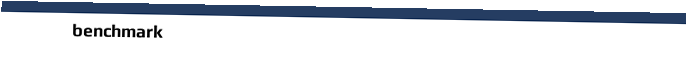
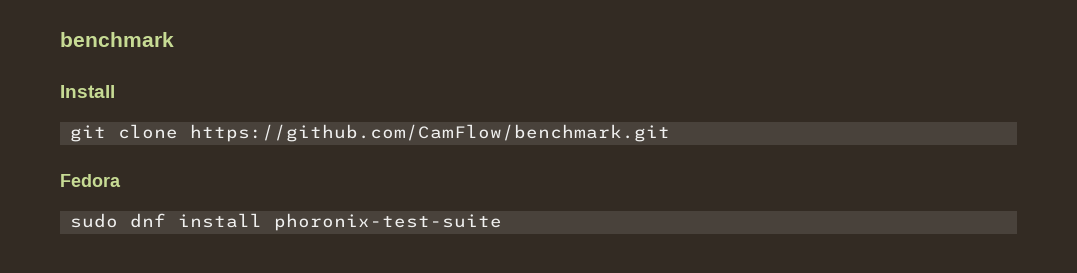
(164, 31) none -> [60,85,115,98] [69,124,670,142] [60,174,121,187] [69,213,502,231] // Install // git clone https://github.com/CamFlow/benchmark.git // Fedora // sudo dnf install phoronix-test-suite

